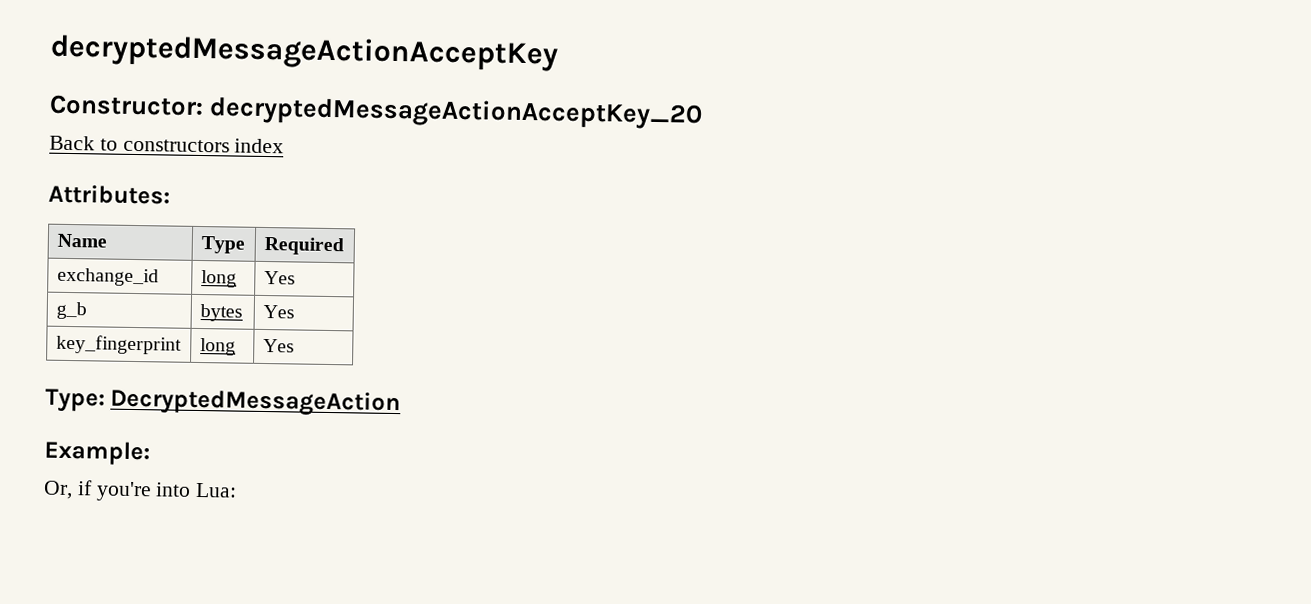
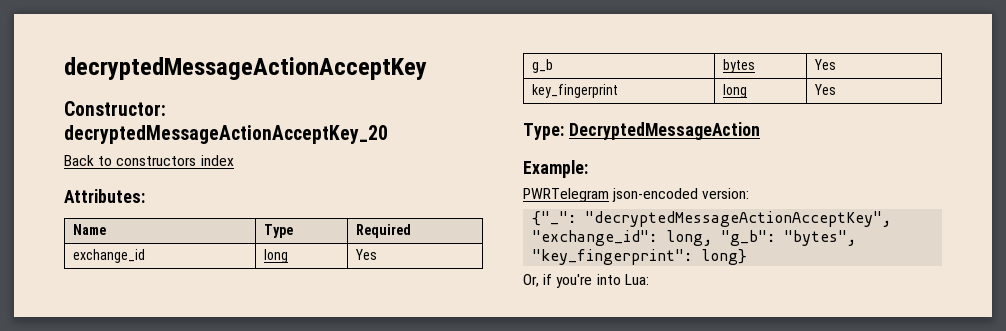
(150, 453) none -> [523,188,750,202] [532,211,892,227] [532,230,857,246] [532,249,748,265] // PWRTelegram json-encoded version: // {"_": "decryptedMessageActionAcceptKey", "exchange_id": long, "g_b": "bytes", "key_fingerprint": long}

